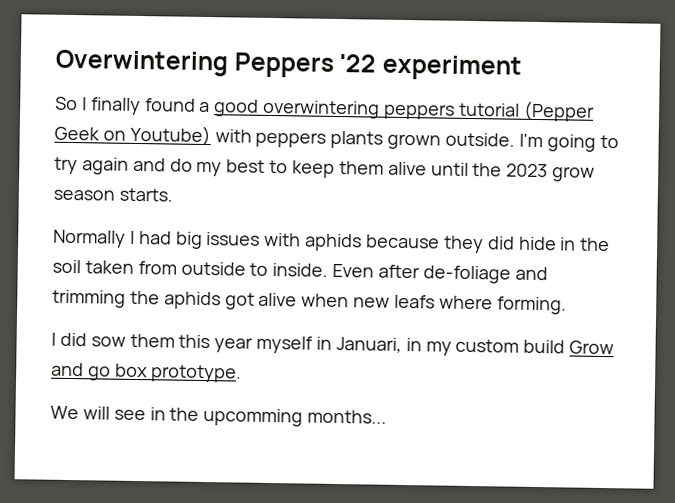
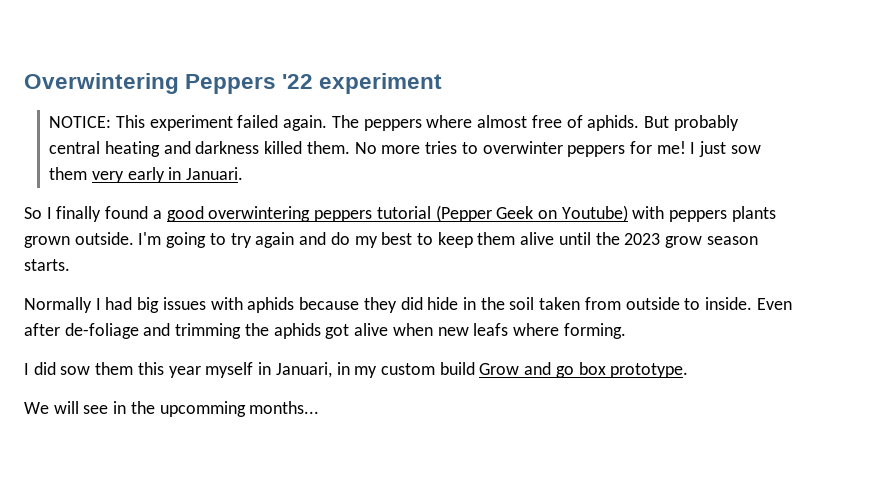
(522, 67) none -> [49,115,739,131] [49,141,761,157] [49,167,244,183] // NOTICE: This experiment failed again. The peppers where almost free of aphids. But probably central heating and darkness killed them. No more tries to overwinter peppers for me! I just sow them very early in Januari.

